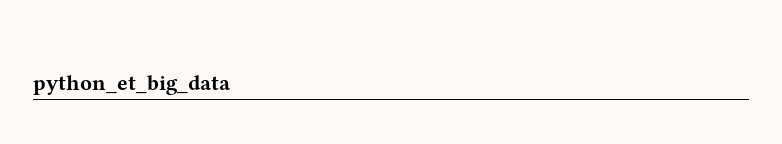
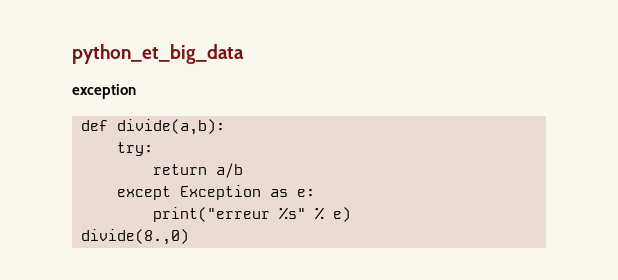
(231, 85) none -> [72,84,136,99] [81,119,225,135] [117,142,153,156] [153,163,243,178] [117,185,315,200] [153,207,351,222] [81,229,189,245] // exception // def divide(a,b): // try: // return a/b // except Exception as e: // print("erreur %s" % e) // divide(8.,0)

